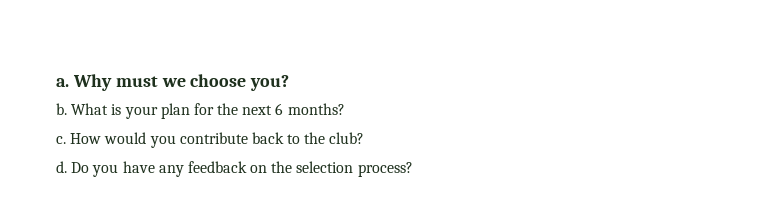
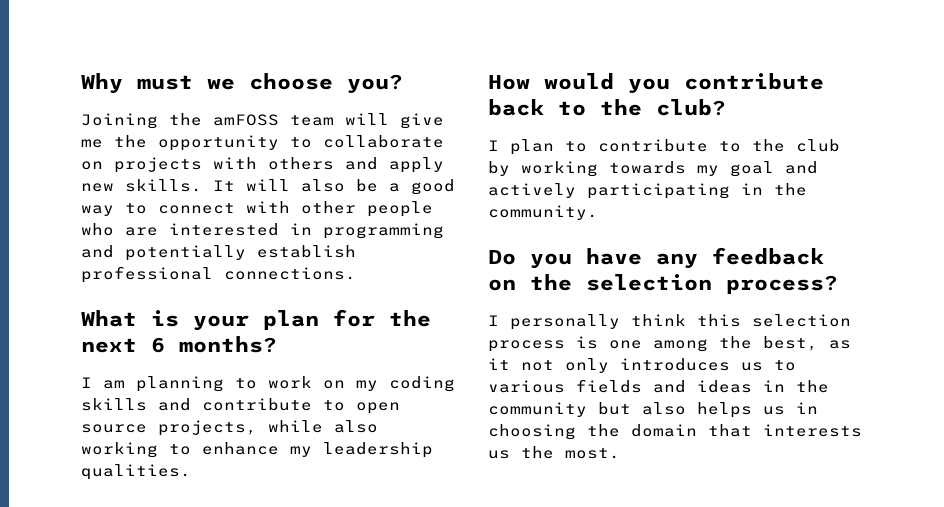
[56,78,69,87] a. -> (81, 83) none
[56,103,67,115] b. -> [81,113,444,129] [81,135,444,151] [81,157,444,173] [81,179,455,195] [81,201,433,217] [81,223,444,239] [81,245,356,261] [81,266,356,283] Joining the amFOSS team will give me the opportunity to collaborate on projects with others and apply new skills. It will also be a good way to connect with other people who are interested in programming and potentially establish professional connections. //
[56,136,66,144] c. -> [81,376,455,392] [81,398,400,414] [81,420,378,436] [81,442,433,458] [81,464,191,480] I am planning to work on my coding skills and contribute to open source projects, while also working to enhance my leadership qualities. //
[56,161,67,173] d. -> [488,139,840,155] [488,161,818,177] [488,183,807,199] [488,205,598,220] I plan to contribute to the club by working towards my goal and actively participating in the community. //
(413, 169) none -> [488,314,851,330] [488,336,851,352] [488,358,796,373] [488,379,829,393] [488,402,818,418] [488,424,862,440] [488,446,620,459] // I personally think this selection process is one among the best, as it not only introduces us to various fields and ideas in the community but also helps us in choosing the domain that interests us the most.

